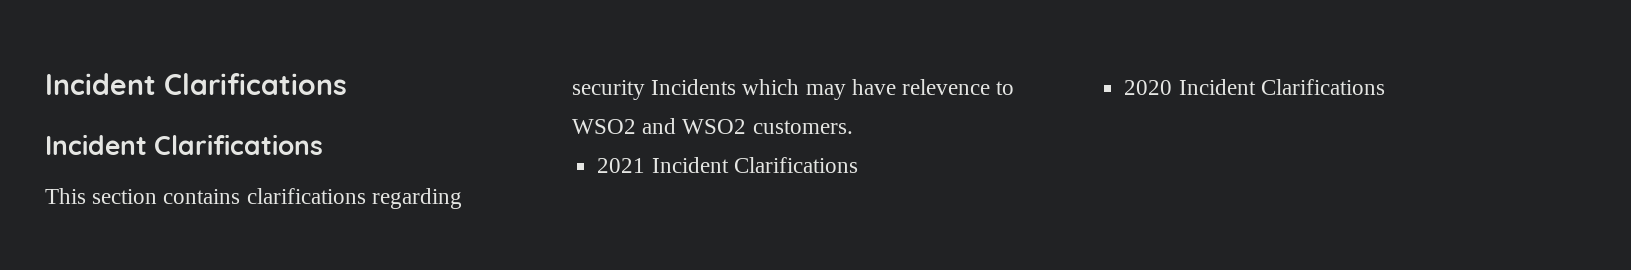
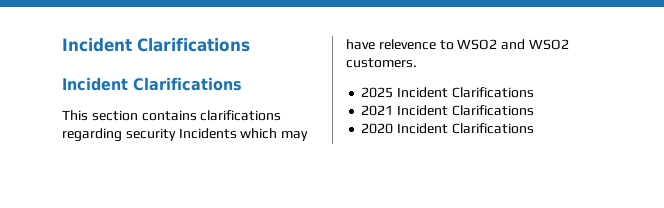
(853, 127) none -> [361,87,534,98] // 2025 Incident Clarifications

